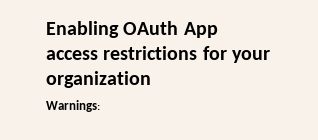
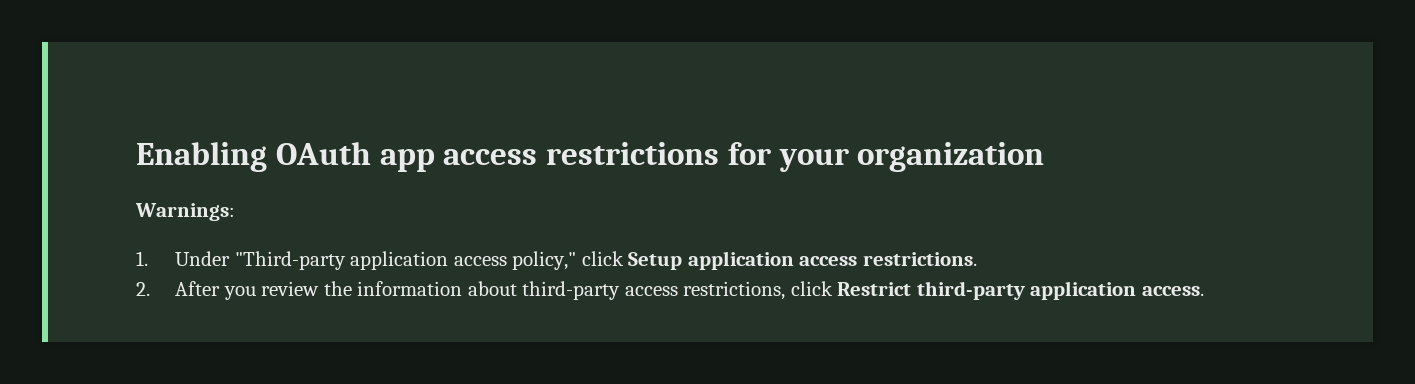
[183,22,218,38] App -> [379,149,435,172] app
(100, 106) none -> [136,251,977,270] [136,281,1204,300] // 1. Under "Third-party application access policy," click Setup application access restrictions. // 2. After you review the information about third-party access restrictions, click Restrict third-party application access.

